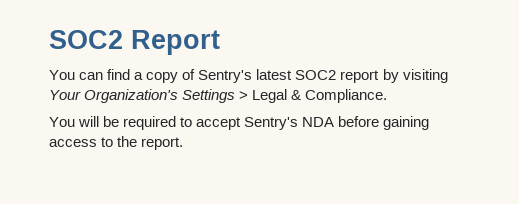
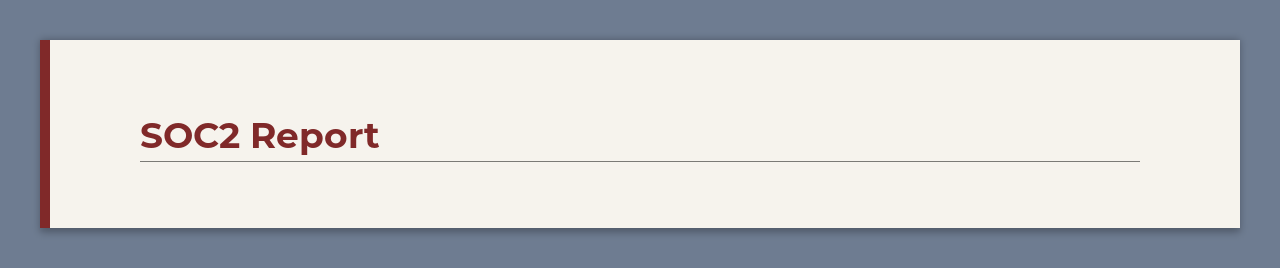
[49,69,448,83] [49,89,388,103] [49,116,430,130] [49,136,184,150] // You can find a copy of Sentry's latest SOC2 report by visiting Your Organization's Settings > Legal & Compliance. // You will be required to accept Sentry's NDA before gaining access to the report. -> (380, 139) none

